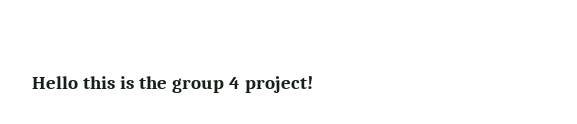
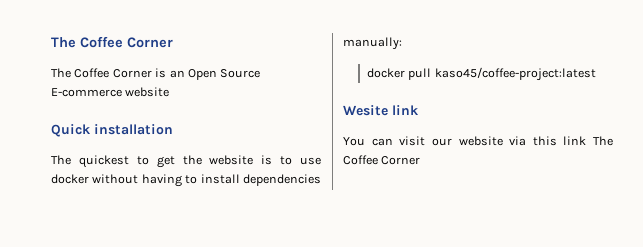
[32,76,313,93] Hello this is the group 4 project! -> [51,36,173,48] [51,68,261,80] [51,87,170,97] [51,124,173,137] [51,155,321,168] [51,174,321,187] [343,37,402,50] [367,67,596,81] [343,105,419,116] [343,136,613,146] [343,155,421,165] The Coffee Corner // The Coffee Corner is an Open Source E-commerce website // Quick installation // The quickest to get the website is to use docker without having to install dependencies manually: // docker pull kaso45/coffee-project:latest // Wesite link // You can visit our website via this link The Coffee Corner

